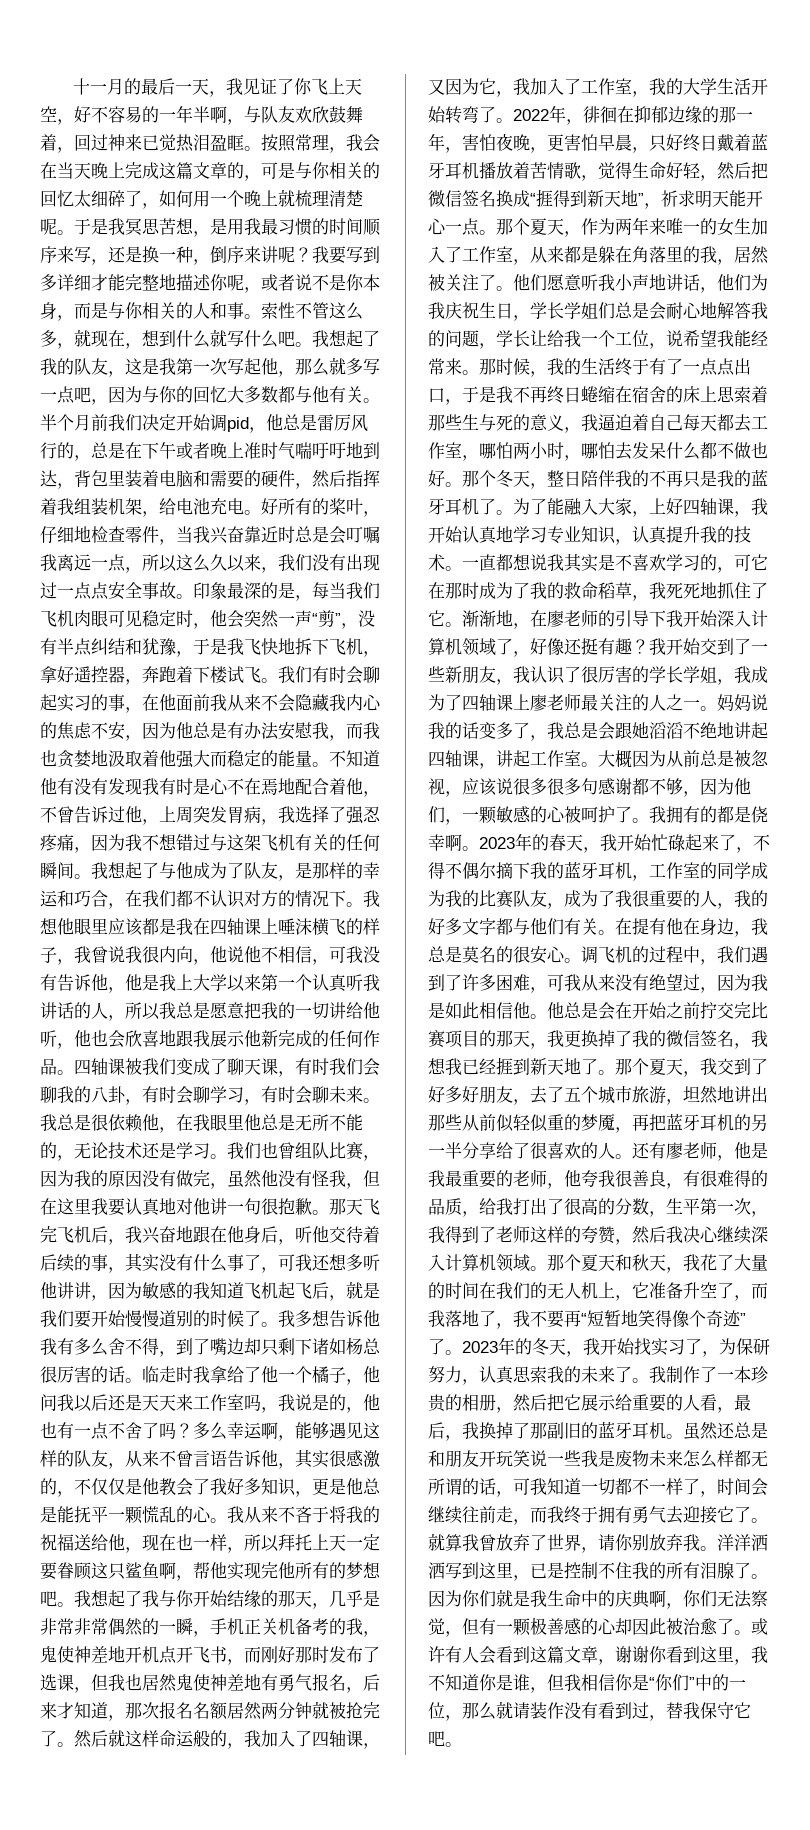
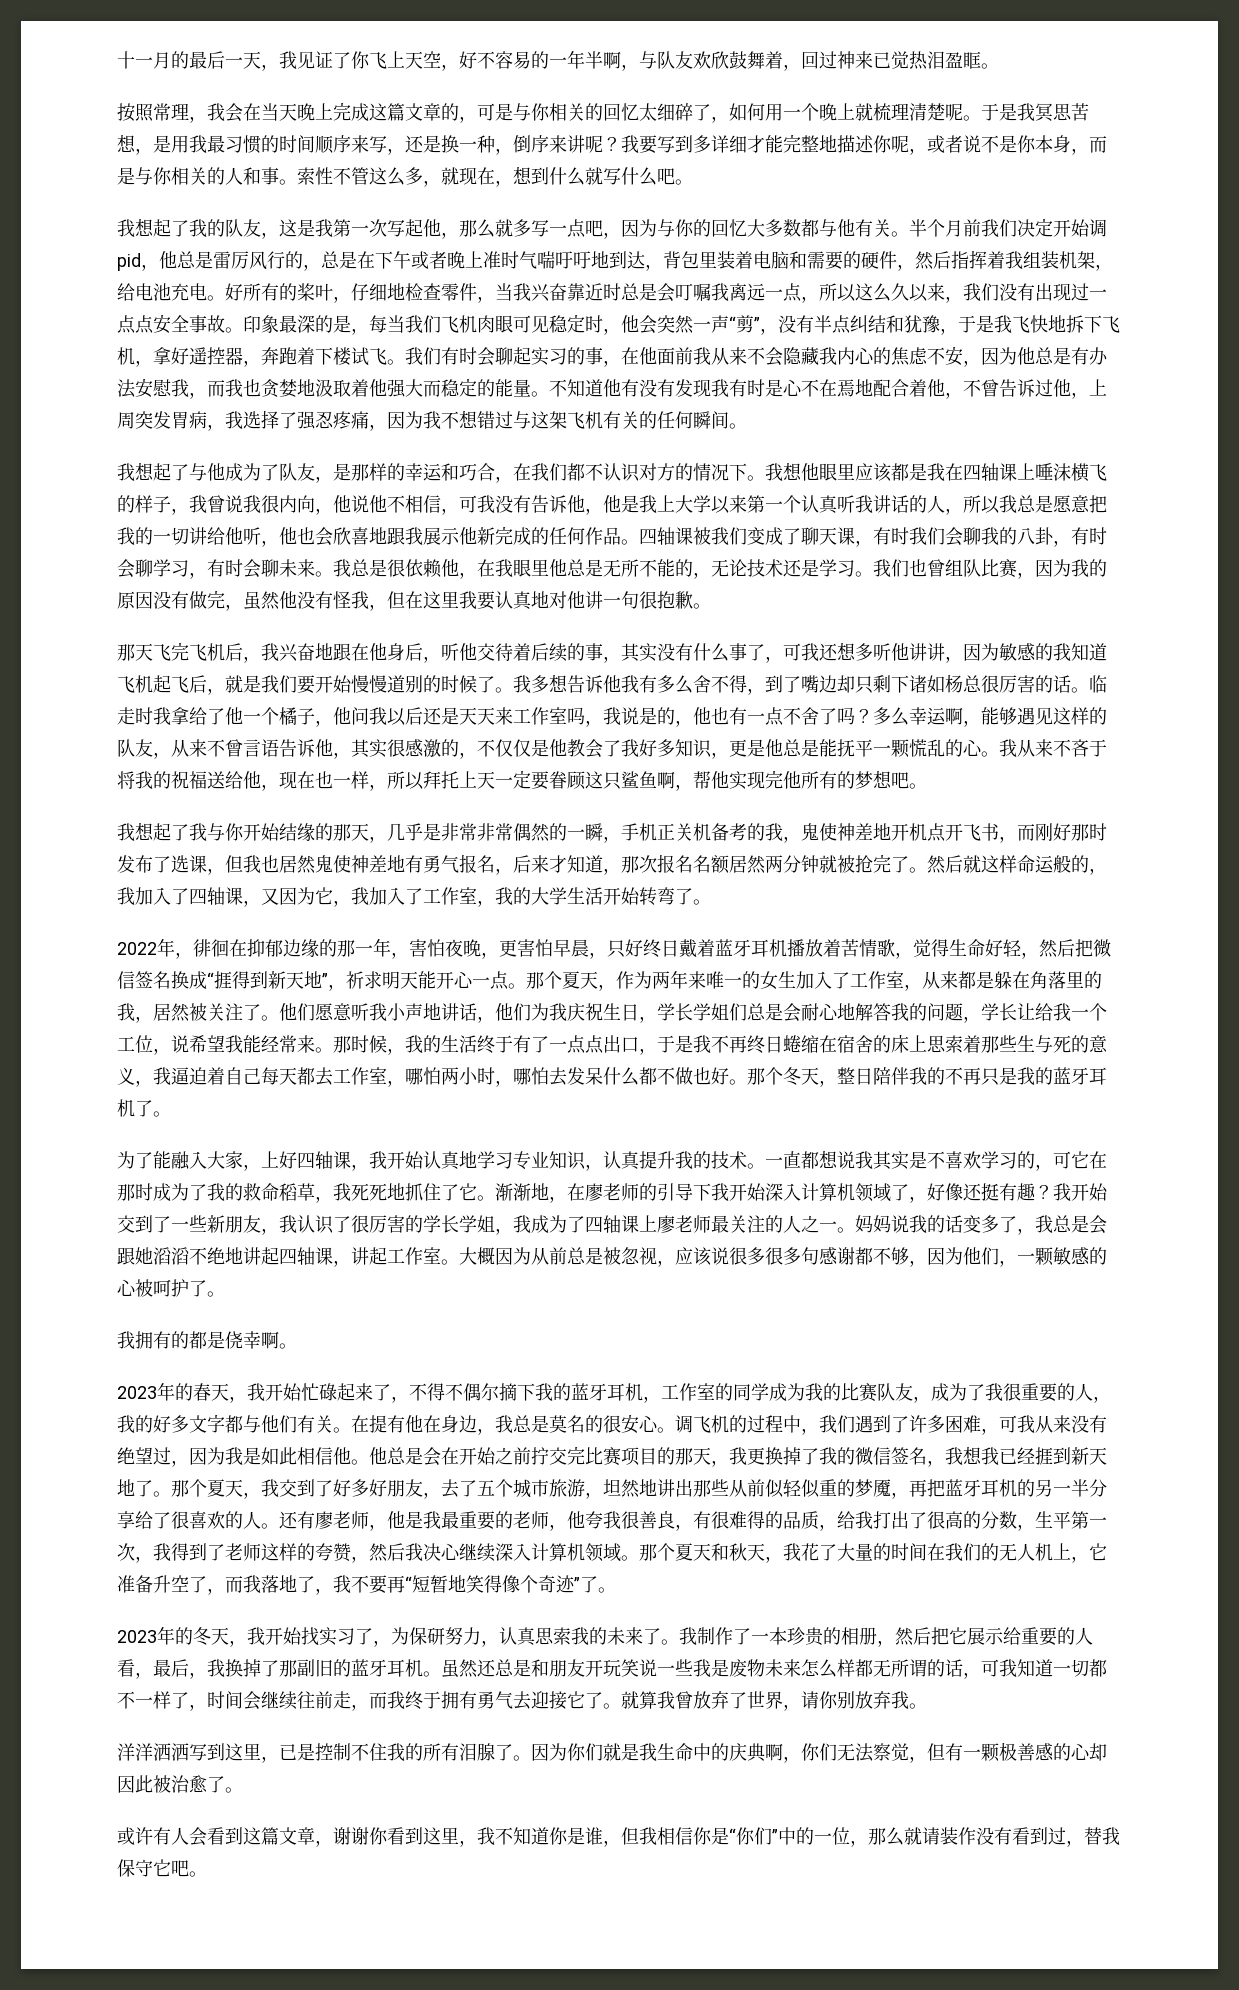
(261, 148) none -> (999, 66) //
(312, 344) none -> (693, 182) //
(91, 876) none -> (747, 426) //
(329, 1212) none -> (711, 606) //
(74, 1604) none -> (927, 786) //
(513, 120) none -> (711, 902) //
(513, 512) none -> (171, 1114) //
(649, 820) none -> (225, 1294) //
(479, 848) none -> (297, 1346) //
(462, 1352) none -> (616, 1590) //
(717, 1548) none -> (927, 1706) //
(751, 1632) none -> (243, 1790) //

